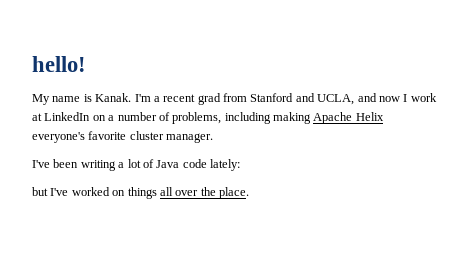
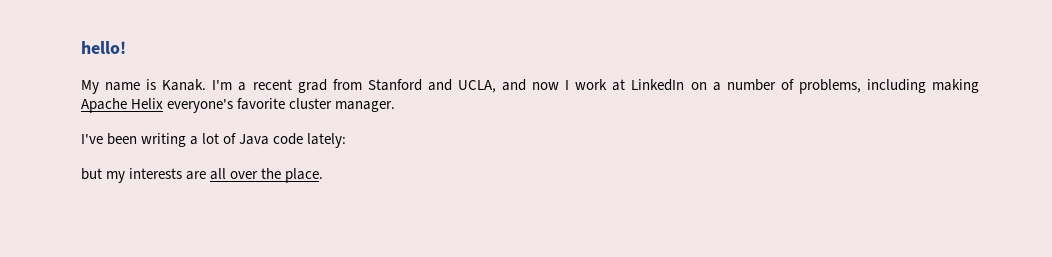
[50,187,157,199] I've worked on things -> [106,168,207,183] my interests are

